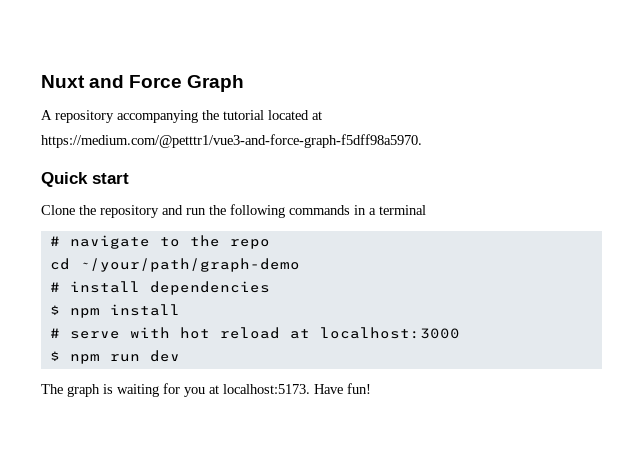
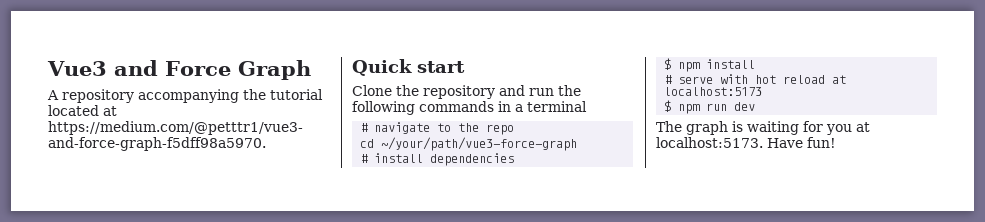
[41,75,85,88] Nuxt -> [47,61,107,76] Vue3
[79,258,300,272] ~/your/path/graph-demo -> [381,137,578,151] ~/your/path/vue3-force-graph
[319,327,460,339] localhost:3000 -> [664,87,763,96] localhost:5173

